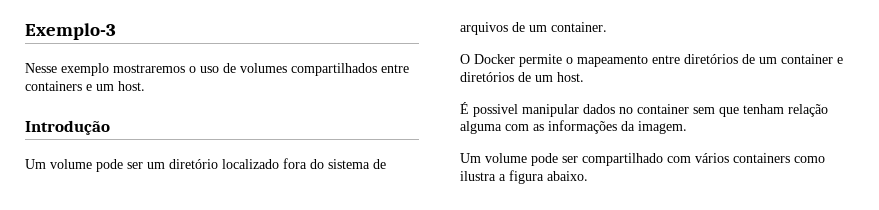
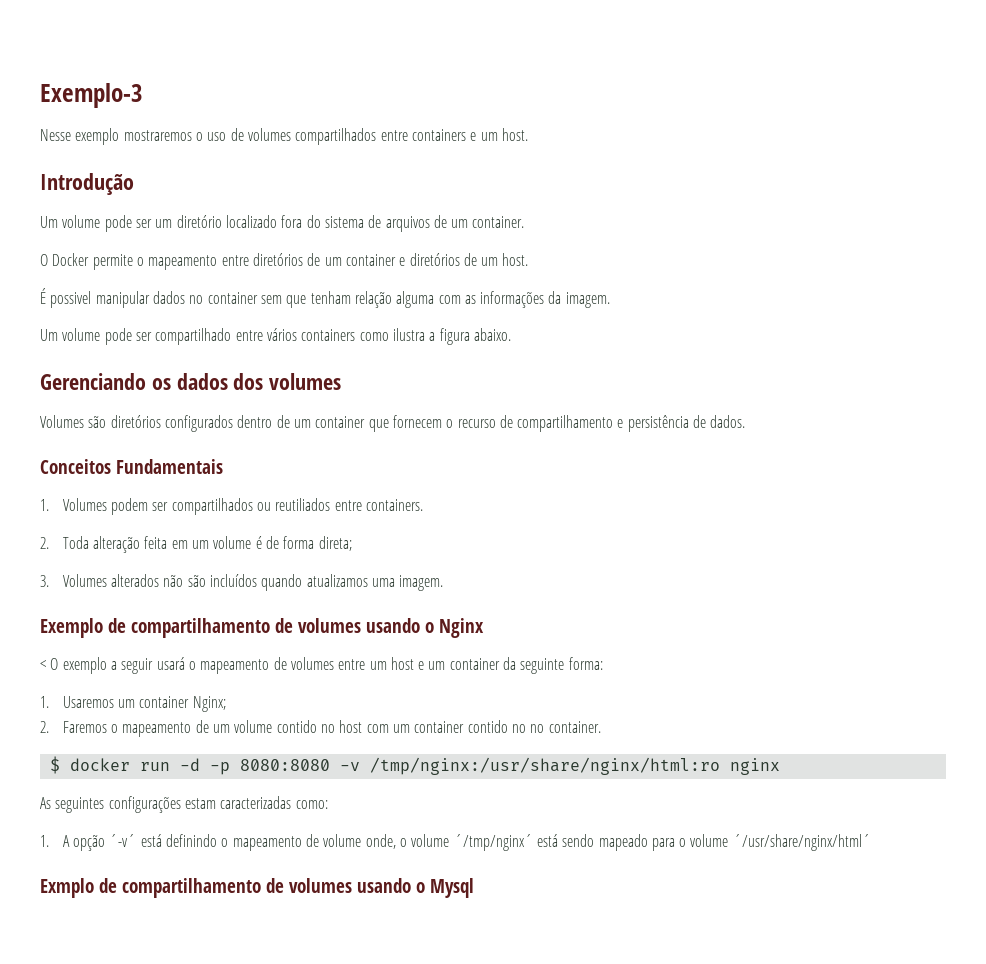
[667,156,691,163] com -> [235,330,263,341] entre
(588, 176) none -> [40,373,342,390] [40,415,746,432] [40,459,223,474] [40,498,423,515] [40,536,352,553] [40,574,444,591] [40,618,484,638] [40,657,603,674] [40,696,226,712] [40,720,601,737] [49,756,780,775] [40,796,328,813] [40,834,871,851] [40,878,474,898] // Gerenciando os dados dos volumes // Volumes são diretórios configurados dentro de um container que fornecem o recurso de compartilhamento e persistência de dados. // Conceitos Fundamentais // 1. Volumes podem ser compartilhados ou reutiliados entre containers. // 2. Toda alteração feita em um volume é de forma direta; // 3. Volumes alterados não são incluídos quando atualizamos uma imagem. // Exemplo de compartilhamento de volumes usando o Nginx // < O exemplo a seguir usará o mapeamento de volumes entre um host e um container da seguinte forma: // 1. Usaremos um container Nginx; // 2. Faremos o mapeamento de um volume contido no host com um container contido no no container. // $ docker run -d -p 8080:8080 -v /tmp/nginx:/usr/share/nginx/html:ro nginx // As seguintes configurações estam caracterizadas como: // 1. A opção ´-v´ está definindo o mapeamento de volume onde, o volume ´/tmp/nginx´ está sendo mapeado para o volume ´/usr/share/nginx/html´ // Exmplo de compartilhamento de volumes usando o Mysql

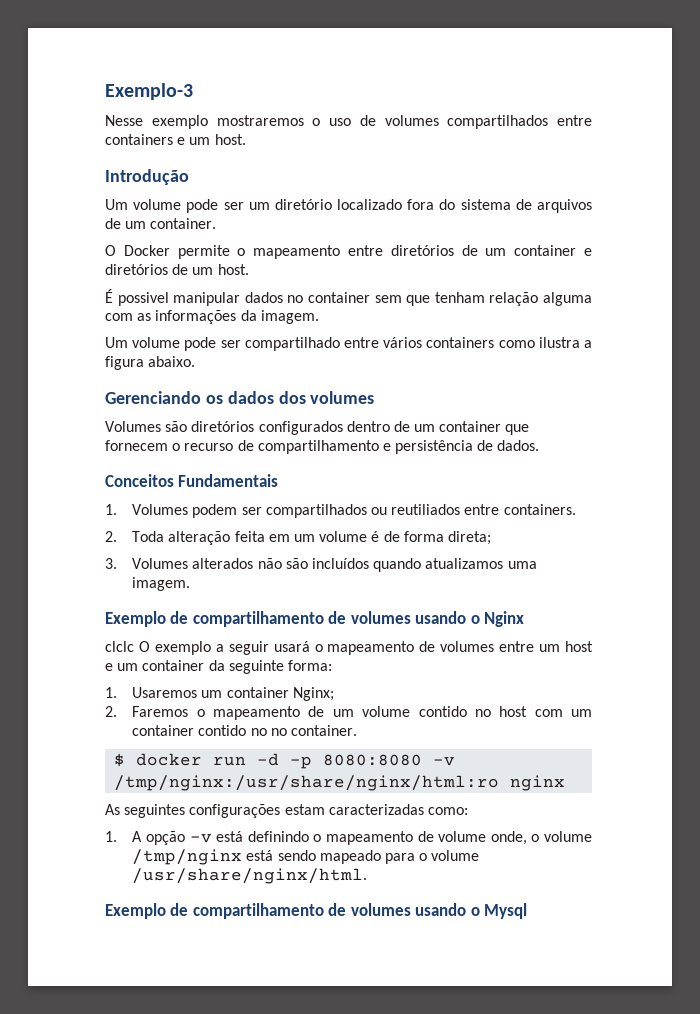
[40,660,46,670] < -> [105,641,134,652] clclc
[109,834,137,847] ´-v´ -> [189,834,212,843] -v
[453,834,533,851] ´/tmp/nginx´ -> [132,849,243,865] /tmp/nginx
[732,834,871,851] [40,878,94,898] ´/usr/share/nginx/html´ // Exmplo -> [132,868,368,884] [105,903,166,919] /usr/share/nginx/html. // Exemplo

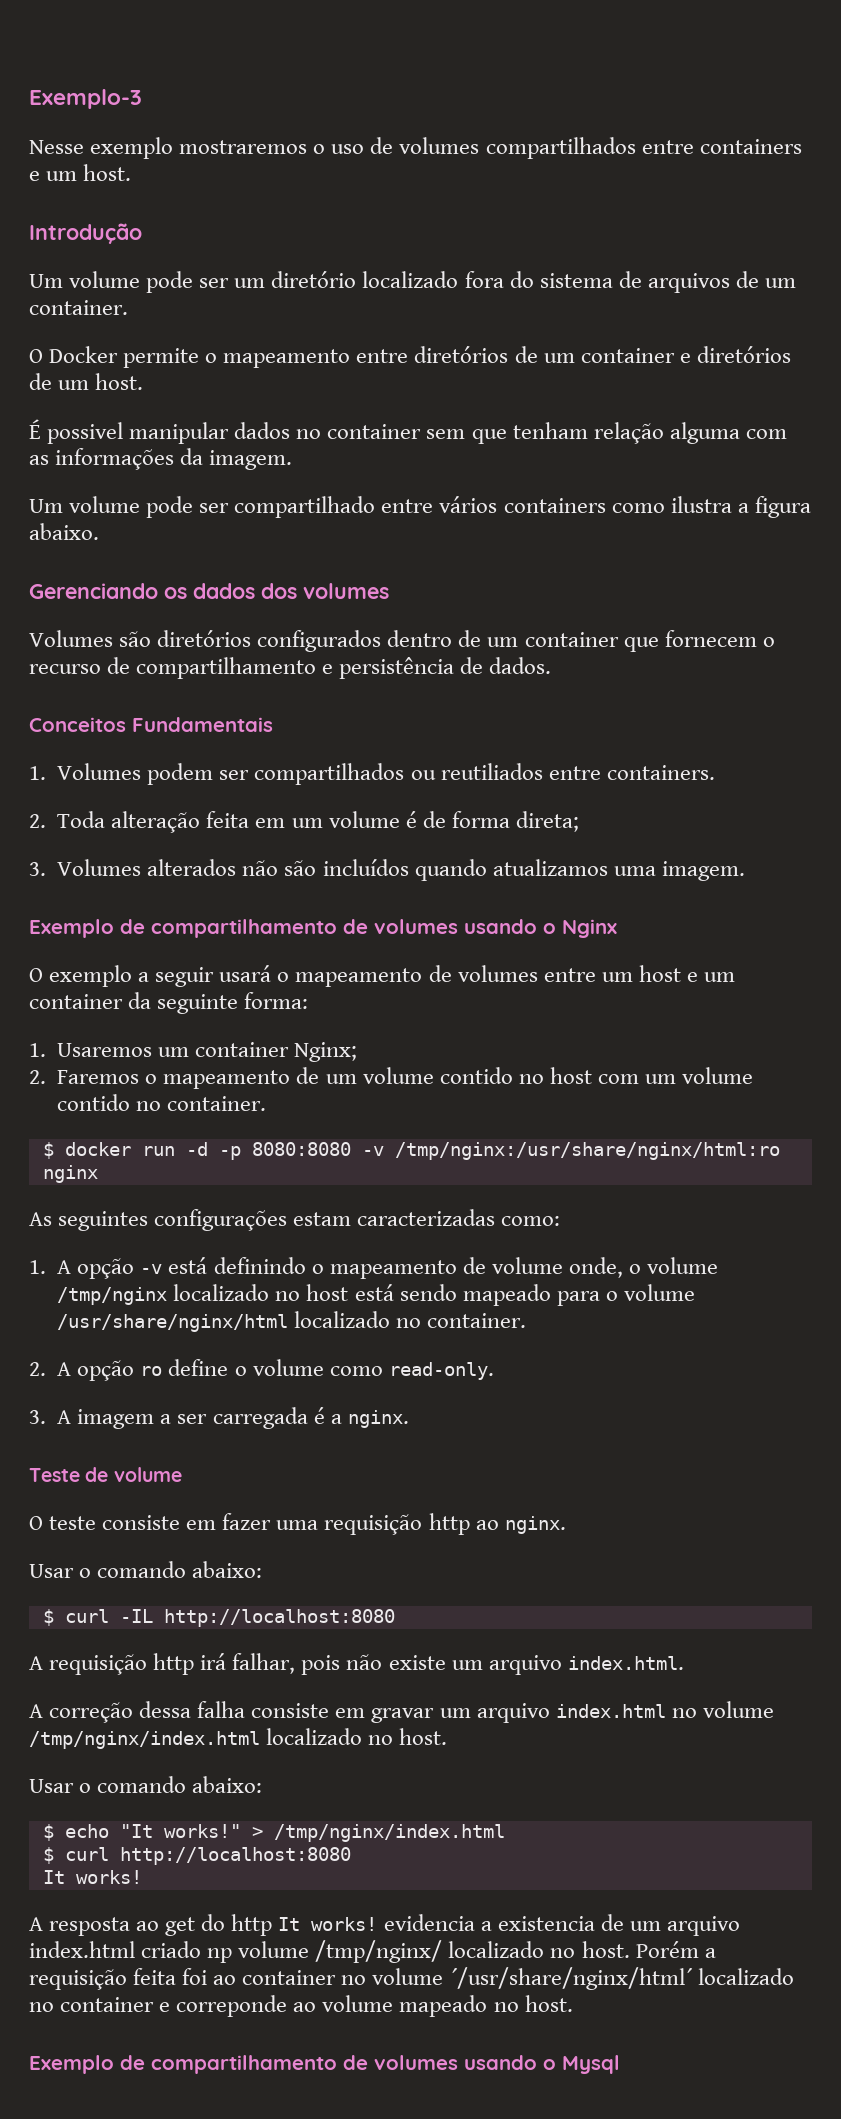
[105,641,134,652] clclc -> (617, 928) none
[132,725,287,736] container contido no no -> [682,1067,754,1084] [57,1094,162,1111] volume contido no
(243, 857) none -> [173,1284,349,1301] localizado no host
[132,868,368,884] /usr/share/nginx/html. -> [57,1311,527,1332] [29,1359,494,1381] [29,1407,409,1429] [29,1467,182,1482] [29,1513,566,1535] [29,1561,263,1578] [42,1609,395,1627] [29,1653,684,1675] [29,1701,774,1723] [29,1728,448,1749] [29,1776,263,1793] [42,1824,505,1842] [42,1847,351,1865] [42,1870,142,1884] [29,1914,740,1936] [29,1940,716,1963] [29,1967,794,1990] [29,1995,573,2017] /usr/share/nginx/html localizado no container. // 2. A opção ro define o volume como read-only. // 3. A imagem a ser carregada é a nginx. // Teste de volume // O teste consiste em fazer uma requisição http ao nginx. // Usar o comando abaixo: // $ curl -IL http://localhost:8080 // A requisição http irá falhar, pois não existe um arquivo index.html. // A correção dessa falha consiste em gravar um arquivo index.html no volume /tmp/nginx/index.html localizado no host. // Usar o comando abaixo: // $ echo "It works!" > /tmp/nginx/index.html // $ curl http://localhost:8080 // It works! // A resposta ao get do http It works! evidencia a existencia de um arquivo index.html criado np volume /tmp/nginx/ localizado no host. Porém a requisição feita foi ao container no volume ´/usr/share/nginx/html´ localizado no container e correponde ao volume mapeado no host.

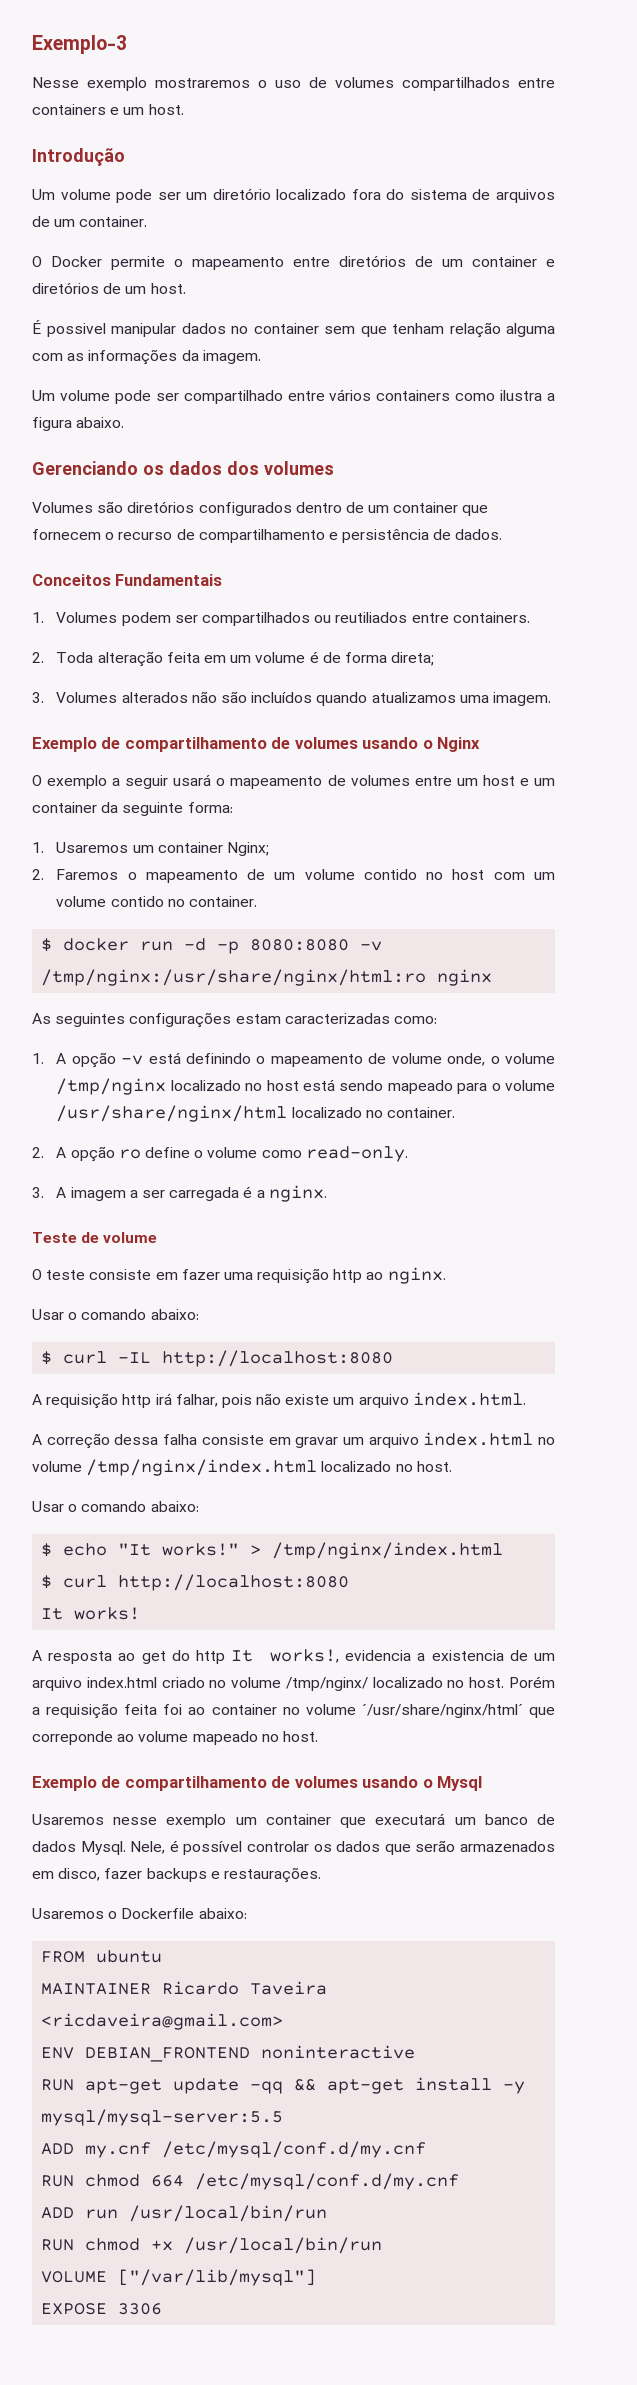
[311,1917,378,1931] works! -> [269,1649,339,1663] works!,
[207,1948,233,1963] np -> [209,1680,227,1688] no
[697,1968,794,1985] [29,1997,171,2012] localizado no container e -> [529,1707,555,1718] que
(620, 2064) none -> [32,1813,555,1828] [32,1840,556,1855] [32,1867,321,1883] [32,1908,247,1919] [41,1950,163,1963] [41,1981,328,1995] [41,2013,284,2030] [41,2045,416,2062] [41,2077,526,2094] [41,2109,284,2126] [41,2141,427,2158] [41,2173,460,2190] [41,2205,328,2222] [41,2237,383,2254] [41,2269,317,2286] [41,2303,163,2315] // Usaremos nesse exemplo um container que executará um banco de dados Mysql. Nele, é possível controlar os dados que serão armazenados em disco, fazer backups e restaurações. // Usaremos o Dockerfile abaixo: // FROM ubuntu // MAINTAINER Ricardo Taveira <ricdaveira@gmail.com> // ENV DEBIAN_FRONTEND noninteractive // RUN apt-get update -qq && apt-get install -y mysql/mysql-server:5.5 // ADD my.cnf /etc/mysql/conf.d/my.cnf // RUN chmod 664 /etc/mysql/conf.d/my.cnf // ADD run /usr/local/bin/run // RUN chmod +x /usr/local/bin/run // VOLUME ["/var/lib/mysql"] // EXPOSE 3306

